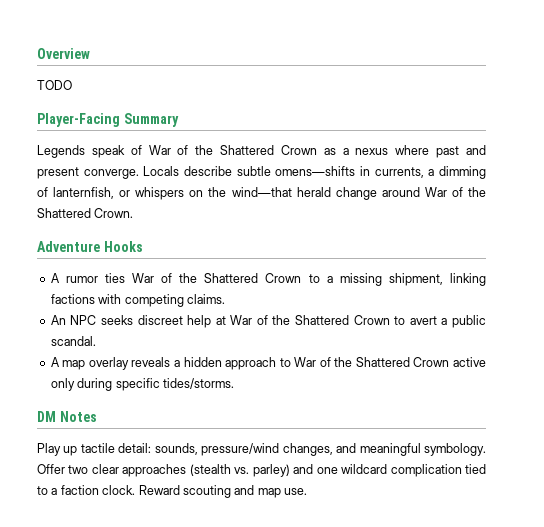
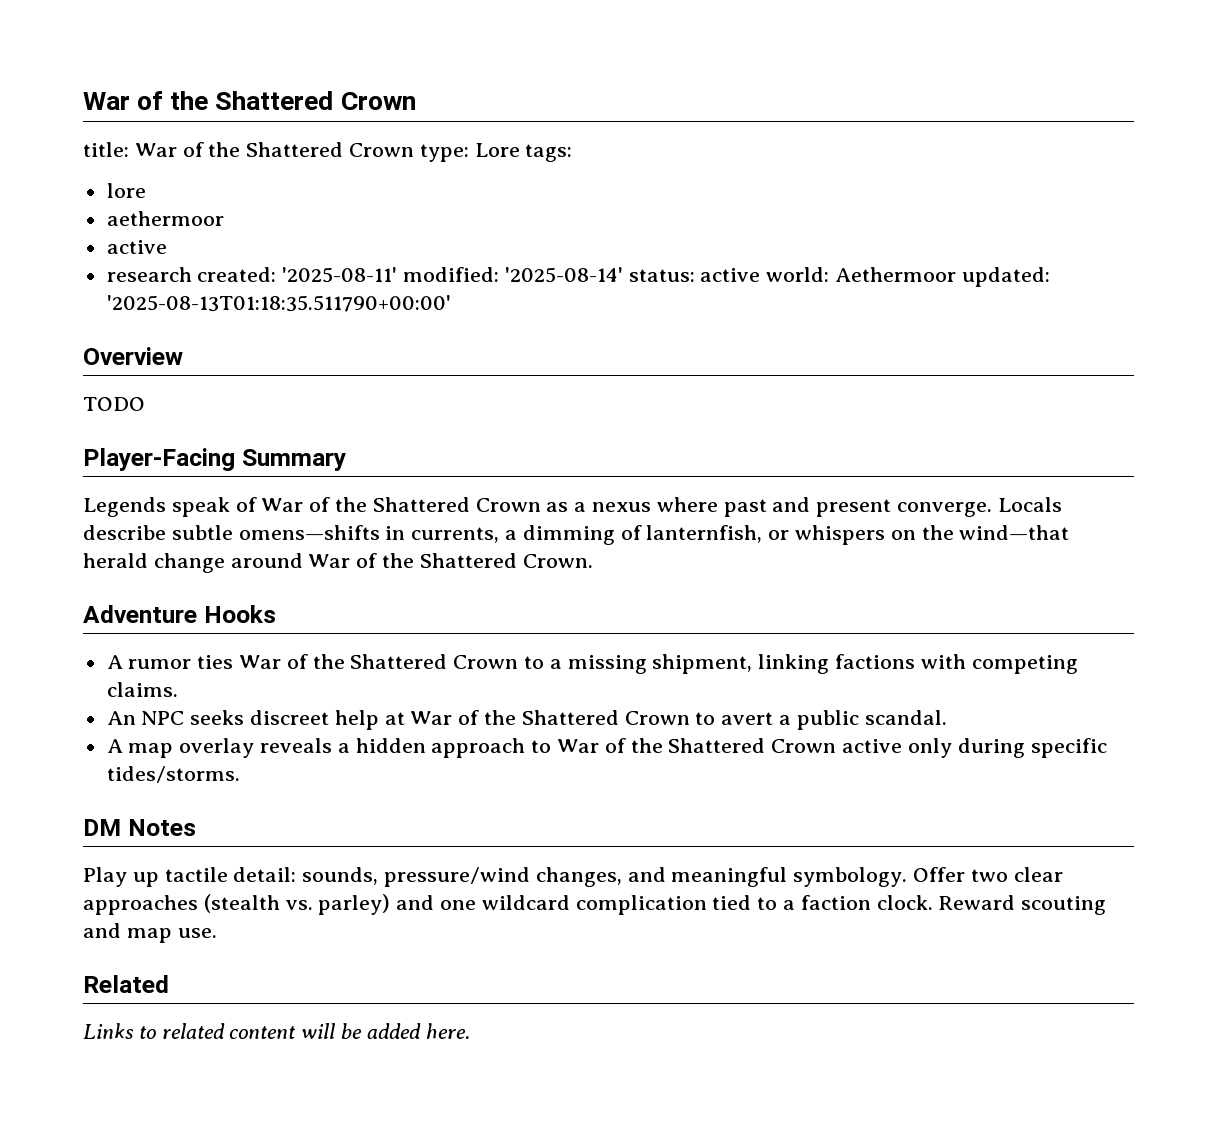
(37, 53) none -> [83,91,416,110] [83,142,573,162] [106,183,146,198] [106,211,224,226] [106,240,167,254] [106,267,1050,287] [106,295,451,312] War of the Shattered Crown // title: War of the Shattered Crown type: Lore tags: // lore // aethermoor // active // research created: '2025-08-11' modified: '2025-08-14' status: active world: Aethermoor updated: '2025-08-13T01:18:35.511790+00:00' //
(307, 491) none -> [83,975,169,993] [83,1023,470,1039] // Related // Links to related content will be added here.

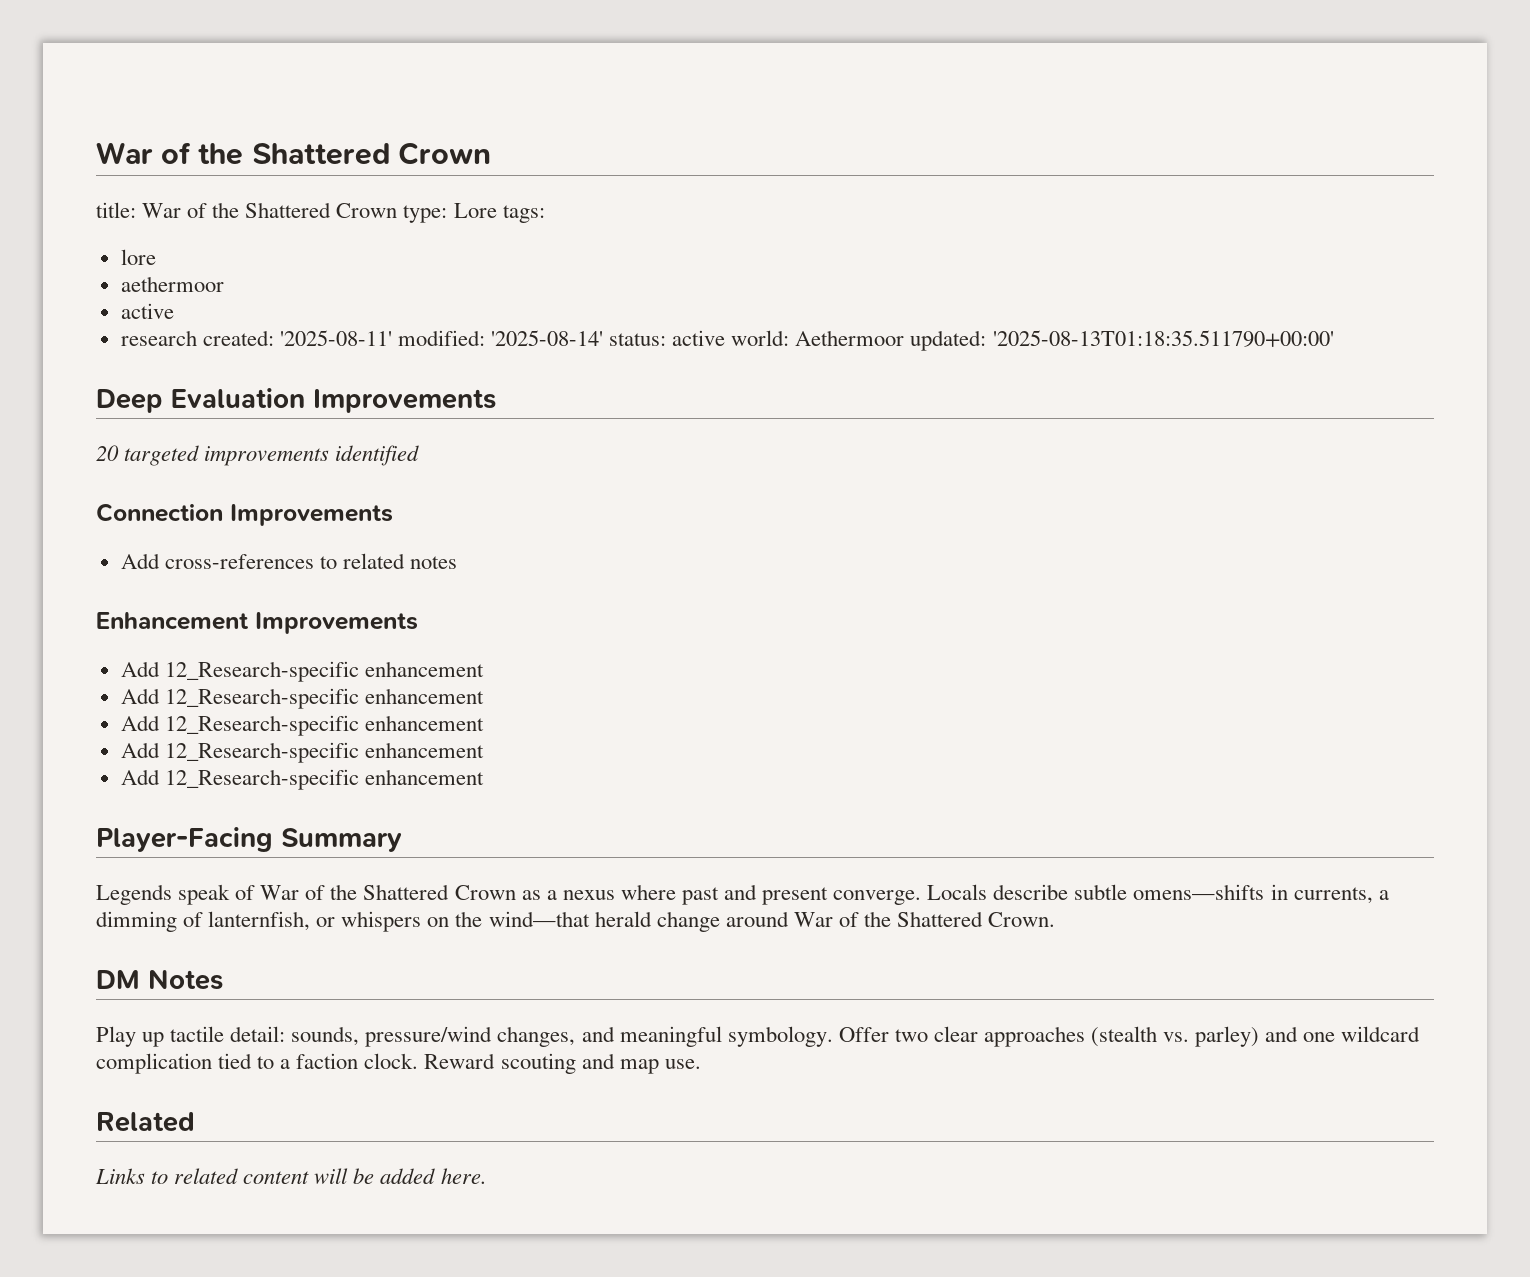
[83,347,183,365] [83,397,145,411] Overview // TODO -> [96,388,496,413] [96,445,420,466] [96,503,393,526] [120,553,458,569] [96,612,418,634] [120,661,484,682] [120,688,484,709] [120,715,484,736] [120,742,484,763] [120,769,484,790] Deep Evaluation Improvements // 20 targeted improvements identified // Connection Improvements // Add cross-references to related notes // Enhancement Improvements // Add 12_Research-specific enhancement // Add 12_Research-specific enhancement // Add 12_Research-specific enhancement // Add 12_Research-specific enhancement // Add 12_Research-specific enhancement
[83,605,276,623] [106,654,1078,674] [106,682,178,697] [106,710,947,730] [106,738,1107,758] [106,766,240,783] // Adventure Hooks // A rumor ties War of the Shattered Crown to a missing shipment, linking factions with competing claims. // An NPC seeks discreet help at War of the Shattered Crown to avert a public scandal. // A map overlay reveals a hidden approach to War of the Shattered Crown active only during specific tides/storms. -> (1056, 919) none

